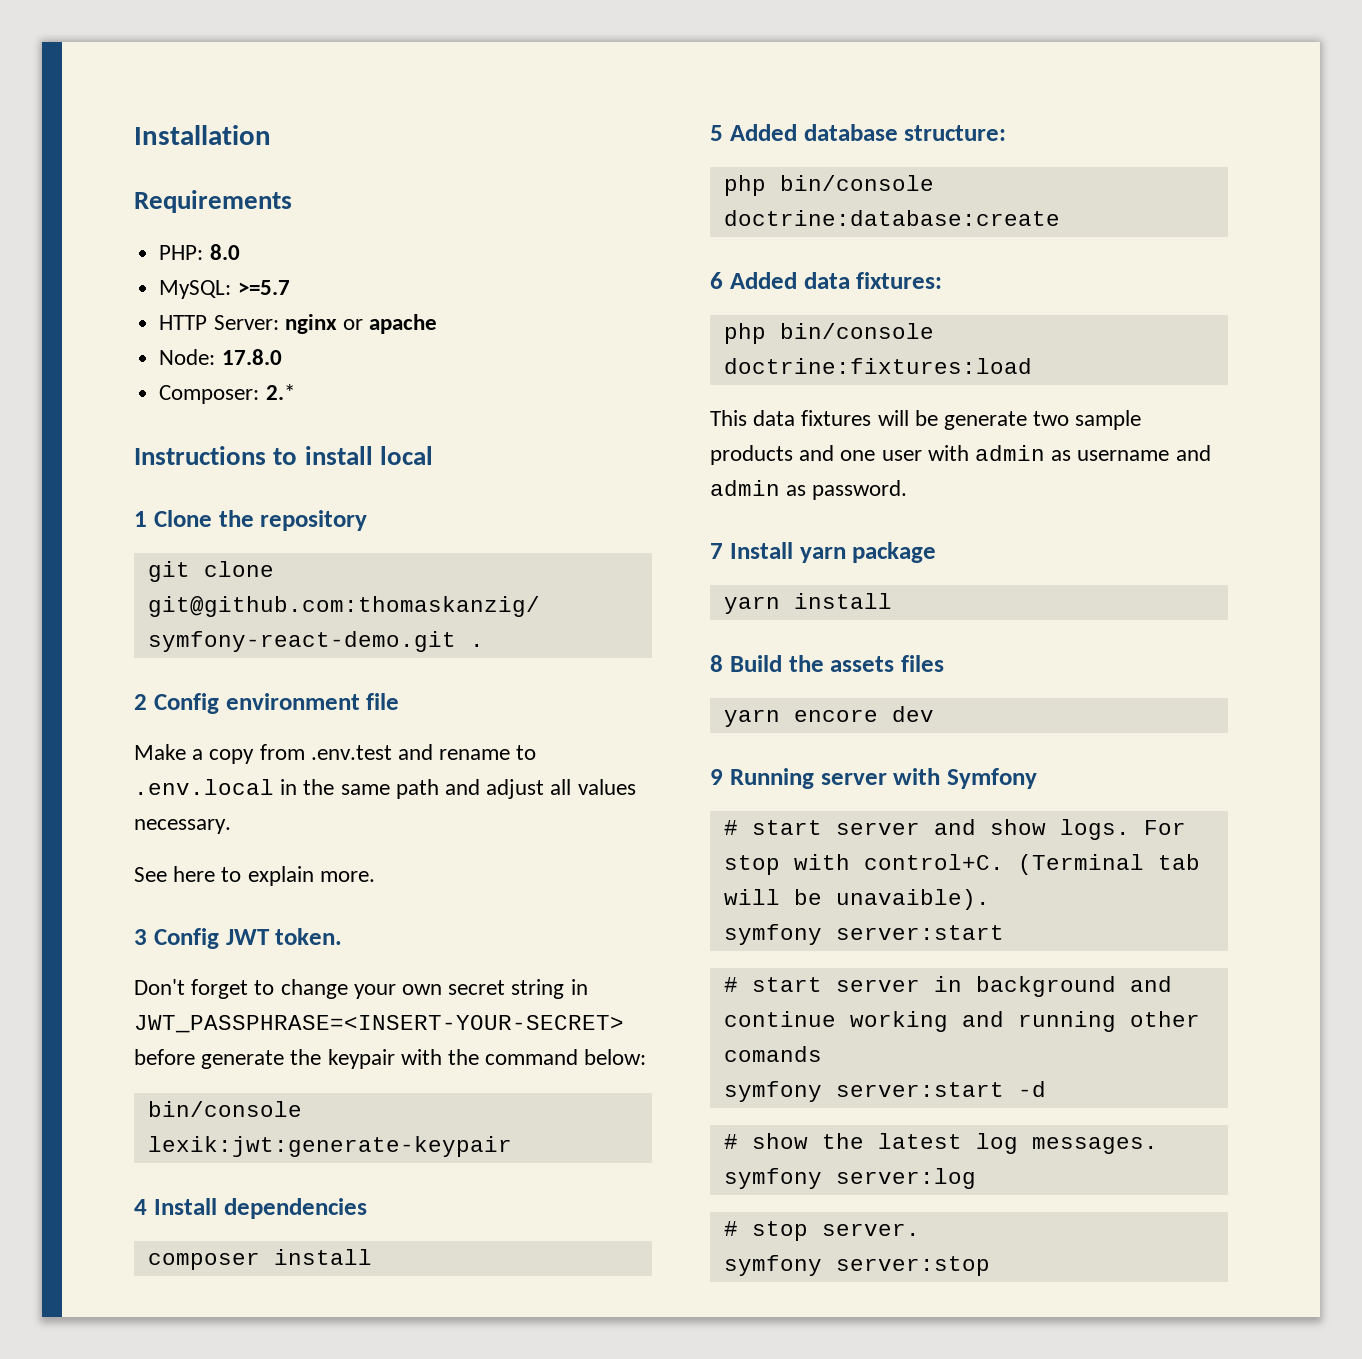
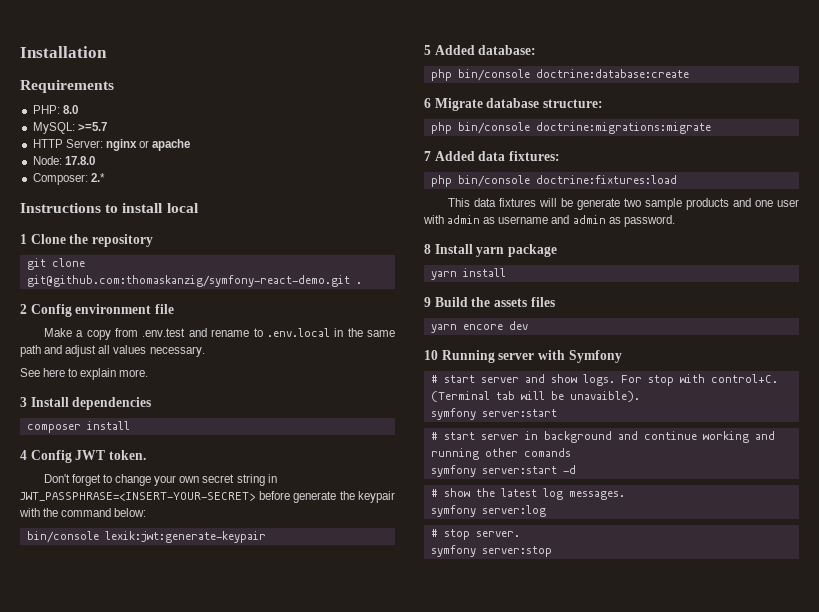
(147, 937) none -> [30,397,152,410] [26,421,130,433] [20,450,27,460] Install dependencies // composer install // 4
[134,1198,367,1219] [147,1249,372,1270] // 4 Install dependencies // composer install -> (266, 537) none
[803,124,1007,141] database structure: -> [478,45,537,55] database:
(723, 280) none -> [434,98,603,111] [430,122,711,134] [424,151,431,161] Migrate database structure: // php bin/console doctrine:migrations:migrate // 7
[710,543,723,559] 7 -> [424,244,431,254] 8
[710,655,723,672] 8 -> [424,297,431,307] 9
[710,769,723,785] 9 -> [424,350,438,360] 10

